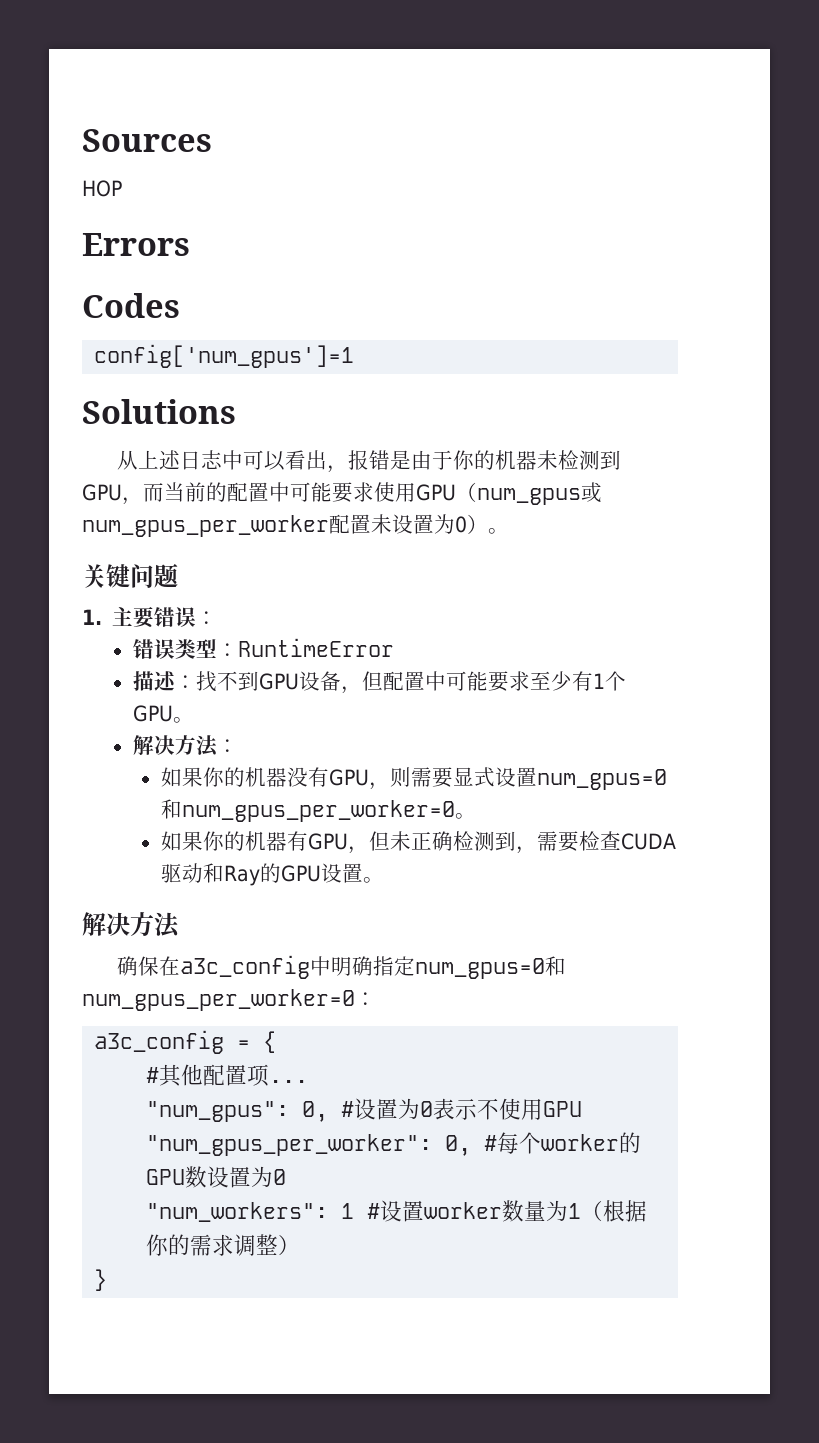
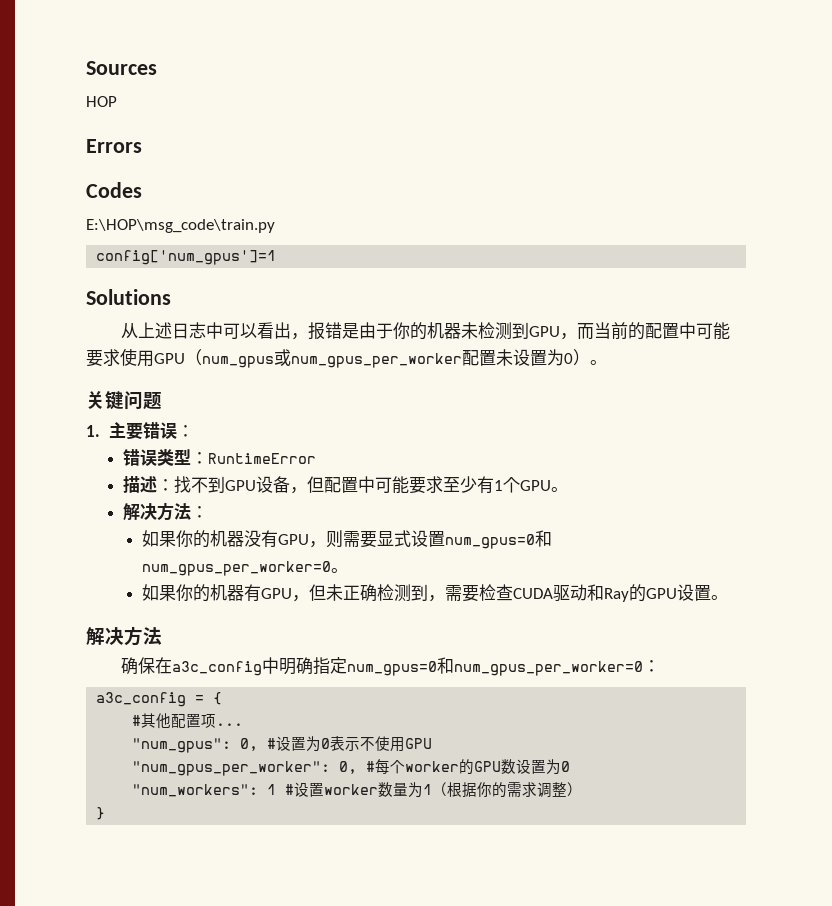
(180, 305) none -> [86,219,275,233] // E:\HOP\msg_code\train.py

